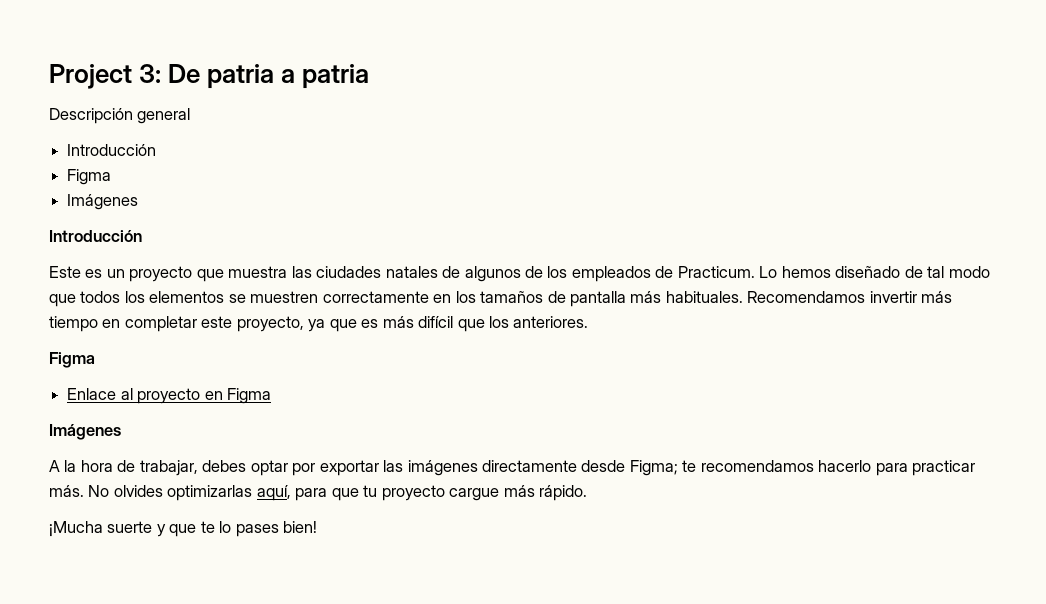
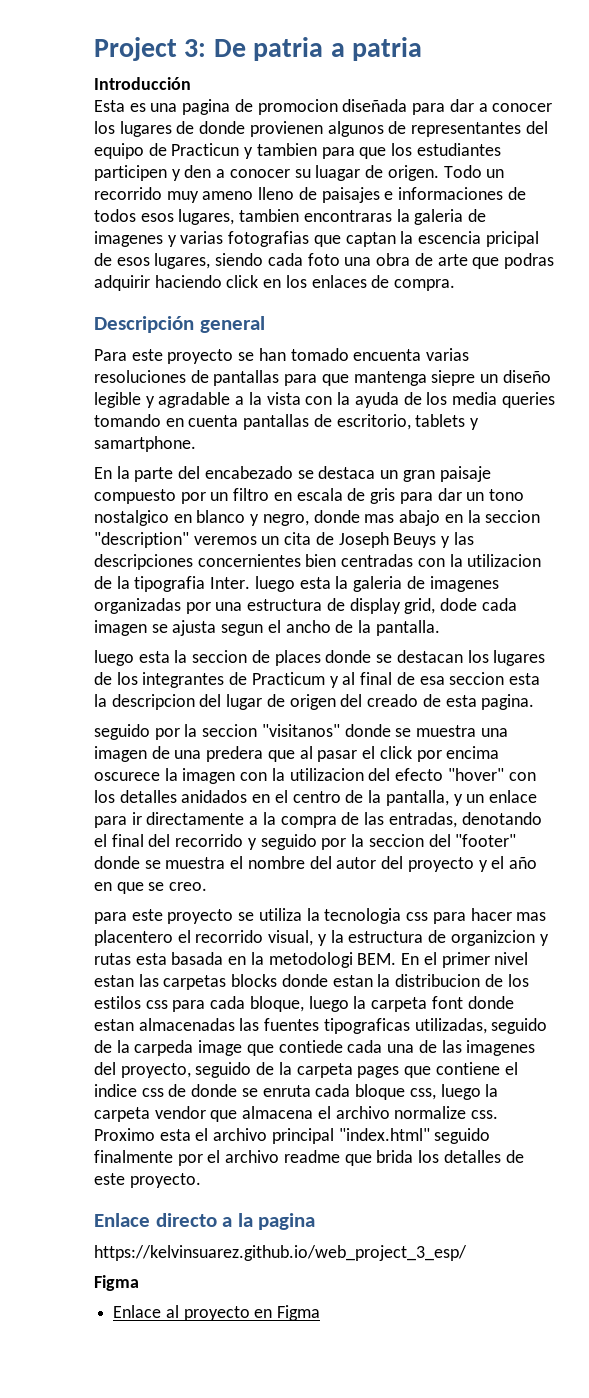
[49,108,191,124] [67,144,157,156] [67,169,112,185] [67,194,139,210] [49,230,142,242] [49,266,990,282] [49,291,953,307] [49,316,589,332] Descripción general // Introducción // Figma // Imágenes // Introducción // Este es un proyecto que muestra las ciudades natales de algunos de los empleados de Practicum. Lo hemos diseñado de tal modo que todos los elementos se muestren correctamente en los tamaños de pantalla más habituales. Recomendamos invertir más tiempo en completar este proyecto, ya que es más difícil que los anteriores. -> [94,77,191,90] [94,99,553,115] [94,121,548,137] [94,143,501,159] [94,165,505,181] [94,187,526,203] [94,209,487,225] [94,231,539,247] [94,253,554,269] [94,275,456,291] [94,316,265,333] [94,348,470,364] [94,370,551,386] [94,392,555,408] [94,414,480,430] [94,436,196,452] [94,466,491,482] [94,488,524,504] [94,510,541,526] [94,532,474,548] [94,554,542,570] [94,576,499,592] [94,598,517,614] [94,620,440,636] [94,650,546,666] [94,672,540,688] [94,694,535,710] [94,724,508,740] [94,746,500,762] [94,768,536,784] [94,790,537,806] [94,812,542,828] [94,834,517,850] [94,856,537,872] [94,882,208,894] [94,908,547,924] [94,930,549,946] [94,952,529,968] [94,974,529,990] [94,996,514,1012] [94,1018,548,1034] [94,1040,536,1056] [94,1062,518,1078] [94,1084,499,1100] [94,1106,499,1122] [94,1128,491,1144] [94,1150,524,1166] [94,1173,201,1188] [94,1213,316,1230] [94,1245,467,1261] Introducción // Esta es una pagina de promocion diseñada para dar a conocer los lugares de donde provienen algunos de representantes del equipo de Practicun y tambien para que los estudiantes participen y den a conocer su luagar de origen. Todo un recorrido muy ameno lleno de paisajes e informaciones de todos esos lugares, tambien encontraras la galeria de imagenes y varias fotografias que captan la escencia pricipal de esos lugares, siendo cada foto una obra de arte que podras adquirir haciendo click en los enlaces de compra. // Descripción general // Para este proyecto se han tomado encuenta varias resoluciones de pantallas para que mantenga siepre un diseño legible y agradable a la vista con la ayuda de los media queries tomando en cuenta pantallas de escritorio, tablets y samartphone. // En la parte del encabezado se destaca un gran paisaje compuesto por un filtro en escala de gris para dar un tono nostalgico en blanco y negro, donde mas abajo en la seccion "description" veremos un cita de Joseph Beuys y las descripciones concernientes bien centradas con la utilizacion de la tipografia Inter. luego esta la galeria de imagenes organizadas por una estructura de display grid, dode cada imagen se ajusta segun el ancho de la pantalla. // luego esta la seccion de places donde se destacan los lugares de los integrantes de Practicum y al final de esa seccion esta la descripcion del lugar de origen del creado de esta pagina. // seguido por la seccion "visitanos" donde se muestra una imagen de una predera que al pasar el click por encima oscurece la imagen con la utilizacion del efecto "hover" con los detalles anidados en el centro de la pantalla, y un enlace para ir directamente a la compra de las entradas, denotando el final del recorrido y seguido por la seccion del "footer" donde se muestra el nombre del autor del proyecto y el año en que se creo. // para este proyecto se utiliza la tecnologia css para hacer mas placentero el recorrido visual, y la estructura de organizcion y rutas esta basada en la metodologi BEM. En el primer nivel estan las carpetas blocks donde estan la distribucion de los estilos css para cada bloque, luego la carpeta font donde estan almacenadas las fuentes tipograficas utilizadas, seguido de la carpeda image que contiede cada una de las imagenes del proyecto, seguido de la carpeta pages que contiene el indice css de donde se enruta cada bloque css, luego la carpeta vendor que almacena el archivo normalize css. Proximo esta el archivo principal "index.html" seguido finalmente por el archivo readme que brida los detalles de este proyecto. // Enlace directo a la pagina // https://kelvinsuarez.github.io/web_project_3_esp/
[49,424,121,440] [49,460,976,476] [49,485,588,501] [49,521,318,537] // Imágenes // A la hora de trabajar, debes optar por exportar las imágenes directamente desde Figma; te recomendamos hacerlo para practicar más. No olvides optimizarlas aquí, para que tu proyecto cargue más rápido. // ¡Mucha suerte y que te lo pases bien! -> (321, 1313) none

